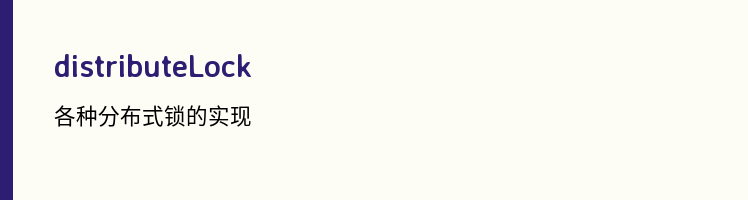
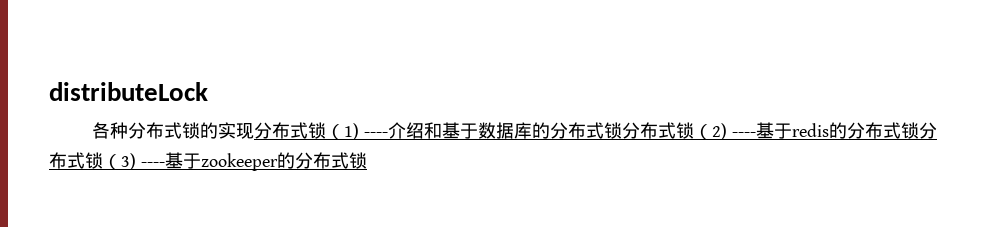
(252, 116) none -> [253,122,937,140] [49,152,367,171] 分布式锁（1) ----介绍和基于数据库的分布式锁分布式锁（2) ----基于redis的分布式锁分布式锁（3) ----基于zookeeper的分布式锁

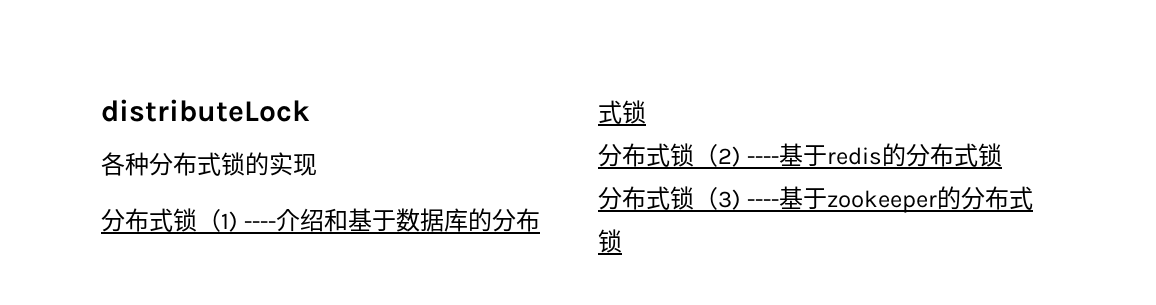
(254, 131) none -> (317, 165) //
(622, 130) none -> (646, 112) //
(919, 130) none -> (1003, 155) //

